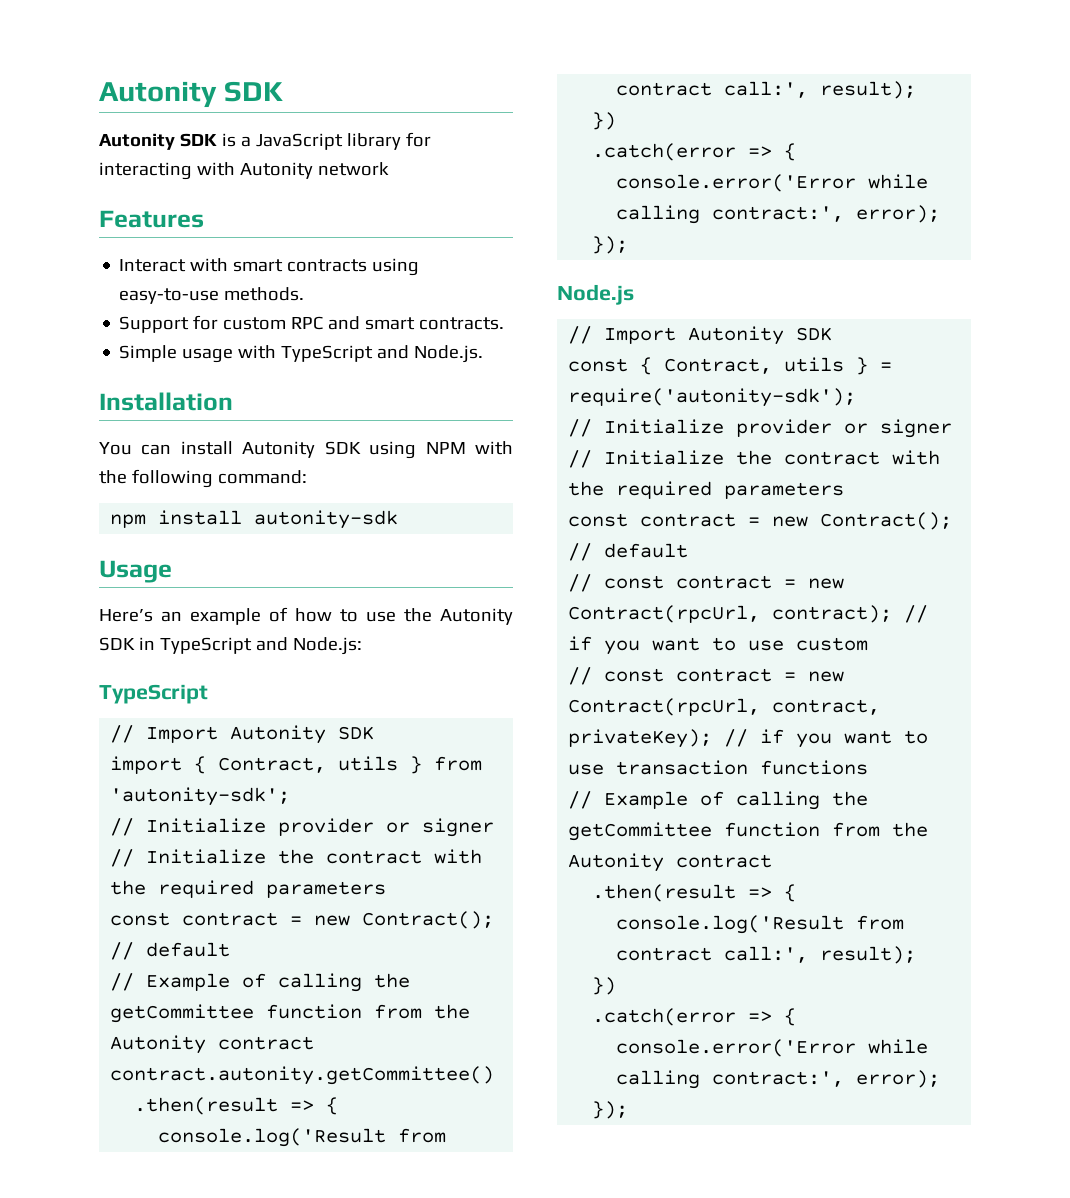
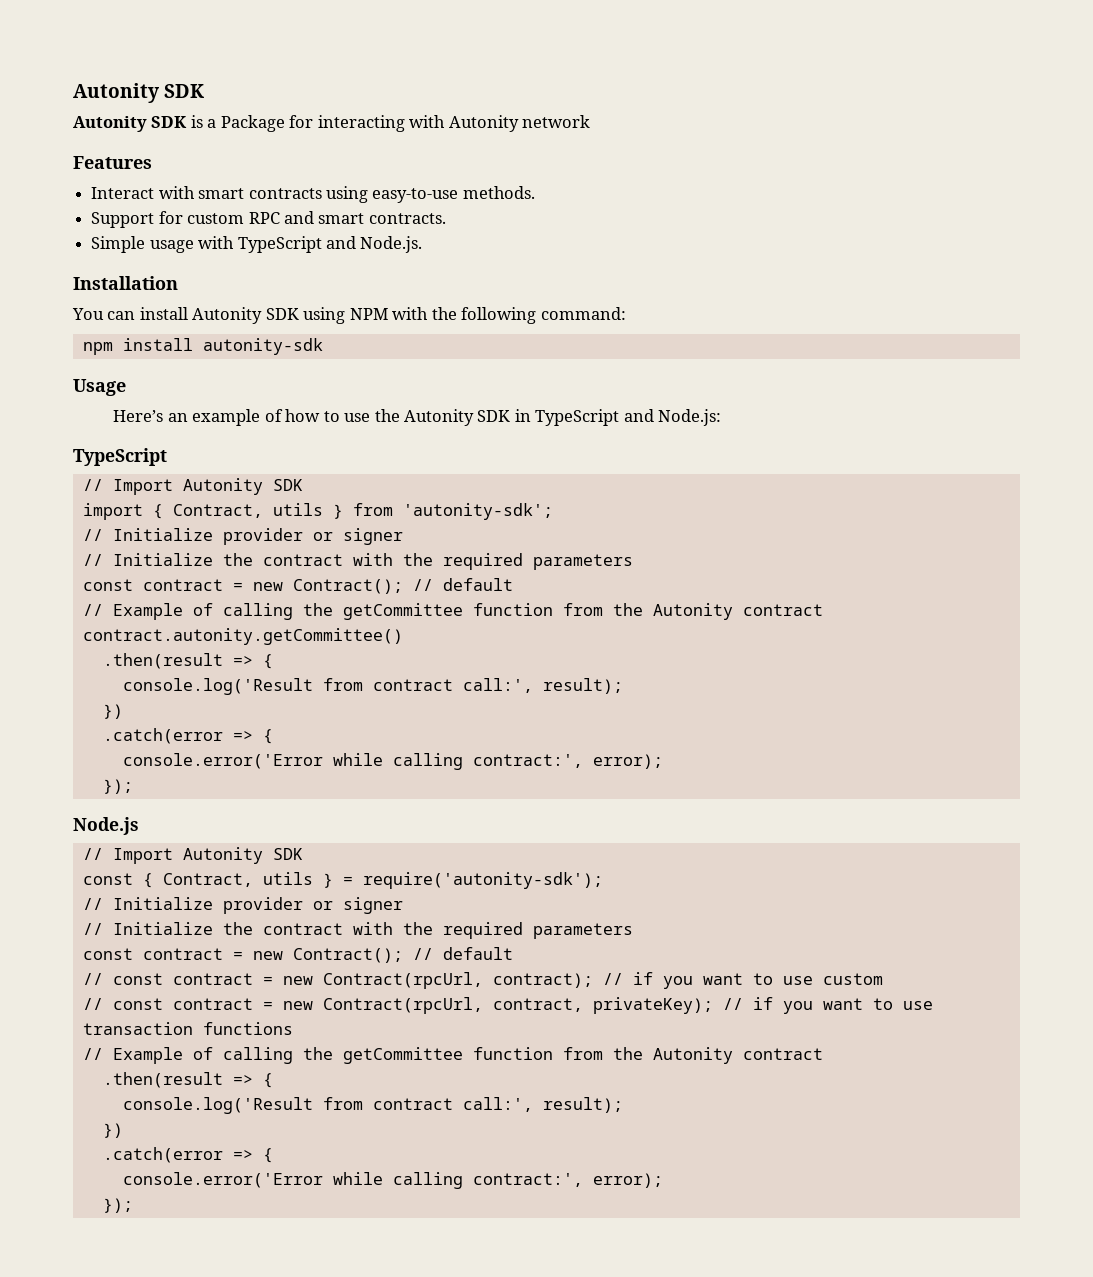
[255,133,401,150] JavaScript library -> [220,115,285,132] Package

